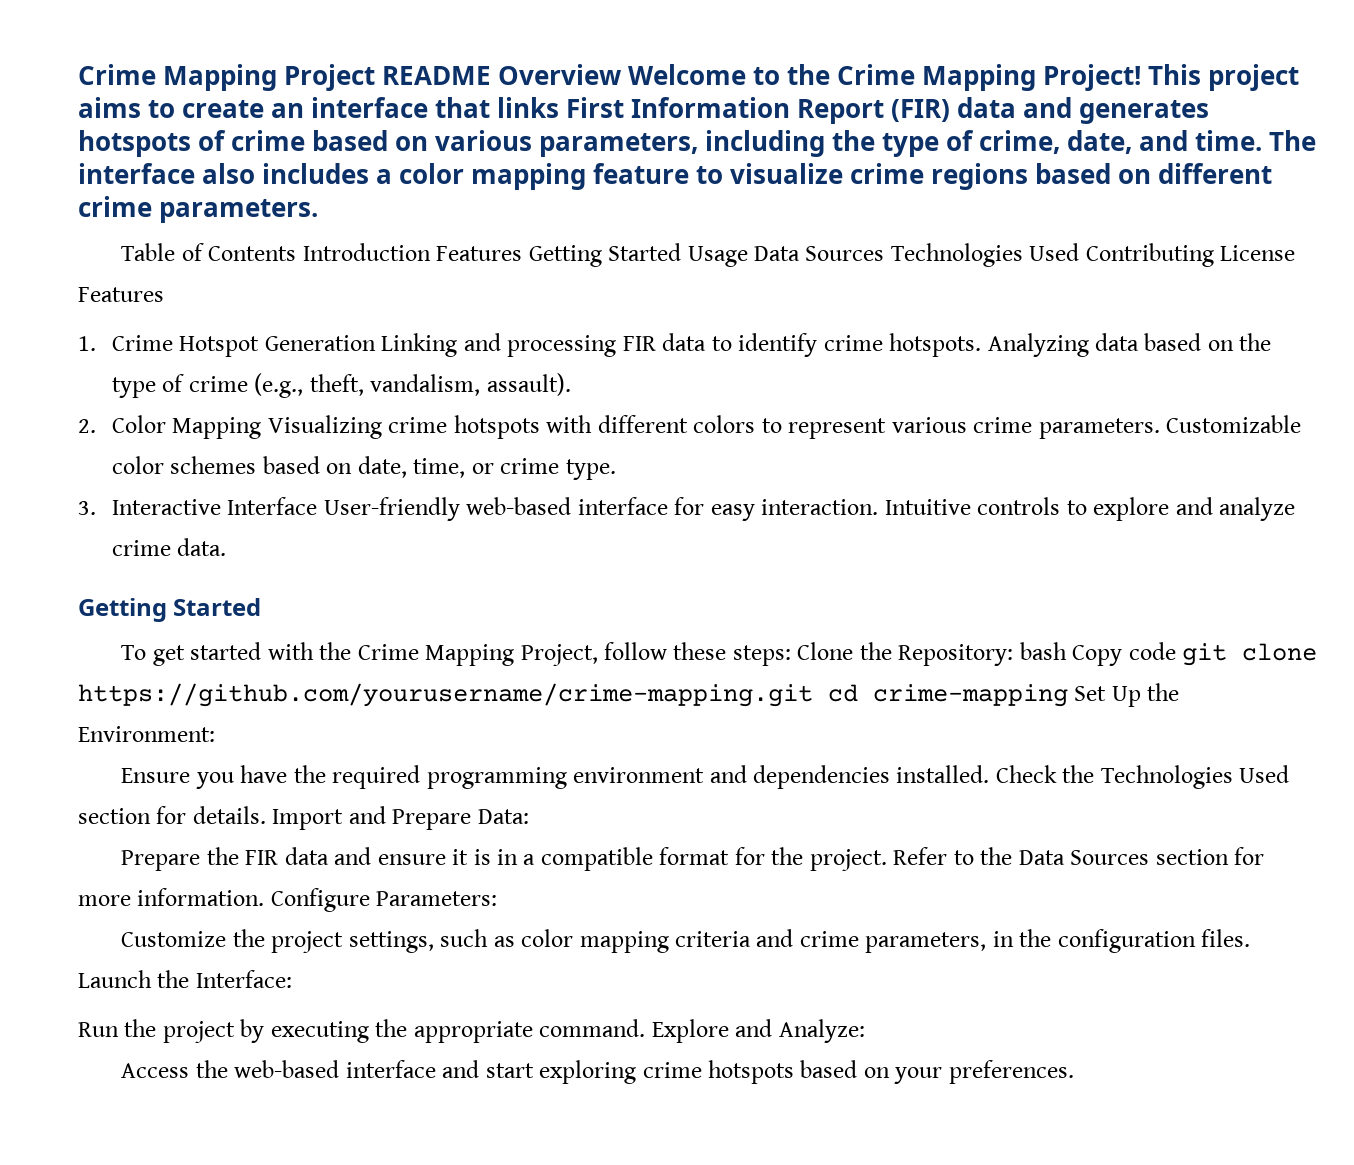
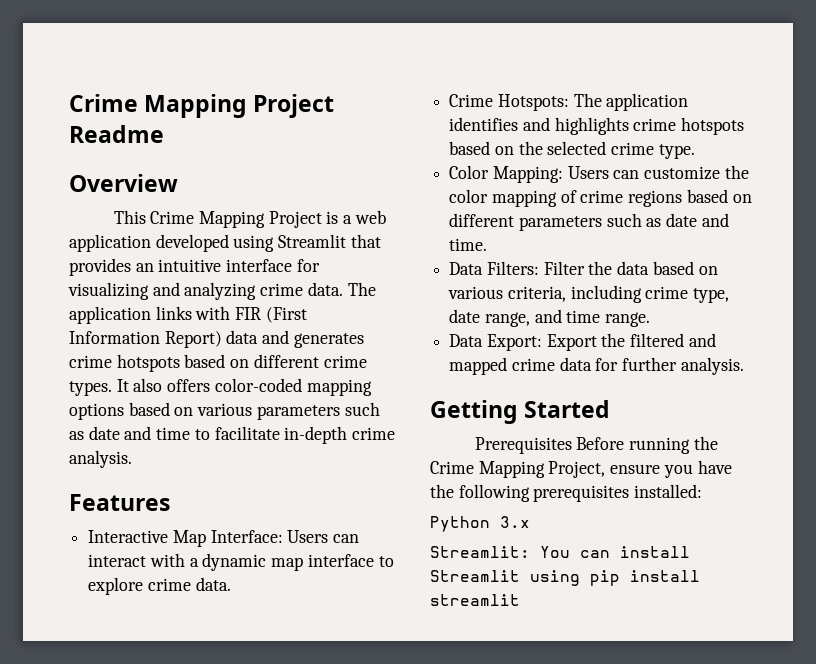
[78,64,492,91] Crime Mapping Project README -> [69,94,335,118] [69,125,164,143] Crime Mapping Project Readme //
[628,64,1300,91] [78,97,1210,124] [78,130,1317,157] [78,163,844,190] Welcome to the Crime Mapping Project! This project aims to create an interface that links First Information Report (FIR) data and generates hotspots of crime based on various parameters, including the type of crime, date, and time. The interface also includes a color mapping feature to visualize -> [113,210,386,228] [69,234,381,252] [69,258,320,276] [68,282,376,300] [69,306,307,324] [69,330,364,348] [69,354,367,372] [69,378,372,396] [69,402,380,420] [69,426,396,444] [69,450,132,468] [69,494,170,511] [88,530,360,547] [88,553,394,571] [88,577,231,595] [449,93,689,111] [449,117,745,135] [449,141,695,159] [449,165,749,183] [449,189,577,207] // This Crime Mapping Project is a web application developed using Streamlit that provides an intuitive interface for visualizing and analyzing crime data. The application links with FIR (First Information Report) data and generates crime hotspots based on different crime types. It also offers color-coded mapping options based on various parameters such as date and time to facilitate in-depth crime analysis. // Features // Interactive Map Interface: Users can interact with a dynamic map interface to explore crime data. // Crime Hotspots: The application identifies and highlights crime hotspots based on the selected crime type. // Color Mapping: Users can customize the color mapping of
[78,196,319,223] [121,243,1296,267] [78,287,164,302] [78,333,1272,357] [111,373,571,398] [78,415,1301,439] [111,456,616,480] [78,497,1295,521] [111,538,227,556] [78,598,262,622] [121,642,1318,666] [78,683,1180,707] [78,726,215,742] [121,765,1290,789] [78,806,529,830] [121,847,1265,871] [78,888,498,912] [121,929,1251,953] [78,970,292,988] [78,1019,865,1043] [121,1060,1074,1084] crime parameters. // Table of Contents Introduction Features Getting Started Usage Data Sources Technologies Used Contributing License Features // 1. Crime Hotspot Generation Linking and processing FIR data to identify crime hotspots. Analyzing data based on the type of crime (e.g., theft, vandalism, assault). // 2. Color Mapping Visualizing crime hotspots with different colors to represent various crime parameters. Customizable color schemes based on date, time, or crime type. // 3. Interactive Interface User-friendly web-based interface for easy interaction. Intuitive controls to explore and analyze crime data. // Getting Started // To get started with the Crime Mapping Project, follow these steps: Clone the Repository: bash Copy code git clone https://github.com/yourusername/crime-mapping.git cd crime-mapping Set Up the Environment: // Ensure you have the required programming environment and dependencies installed. Check the Technologies Used section for details. Import and Prepare Data: // Prepare the FIR data and ensure it is in a compatible format for the project. Refer to the Data Sources section for more information. Configure Parameters: // Customize the project settings, such as color mapping criteria and crime parameters, in the configuration files. Launch the Interface: // Run the project by executing the appropriate command. Explore and Analyze: // Access the web-based interface and start exploring crime hotspots based on your preferences. -> [518,213,729,231] [449,238,488,251] [449,261,718,275] [448,285,730,303] [449,309,651,327] [449,333,716,351] [449,357,744,375] [430,400,611,424] [474,436,718,454] [430,460,732,478] [430,484,703,502] [430,516,530,532] [430,546,690,558] [430,570,700,586] [430,594,520,606] parameters such as date and time. // Data Filters: Filter the data based on various criteria, including crime type, date range, and time range. // Data Export: Export the filtered and mapped crime data for further analysis. // Getting Started // Prerequisites Before running the Crime Mapping Project, ensure you have the following prerequisites installed: // Python 3.x // Streamlit: You can install Streamlit using pip install streamlit

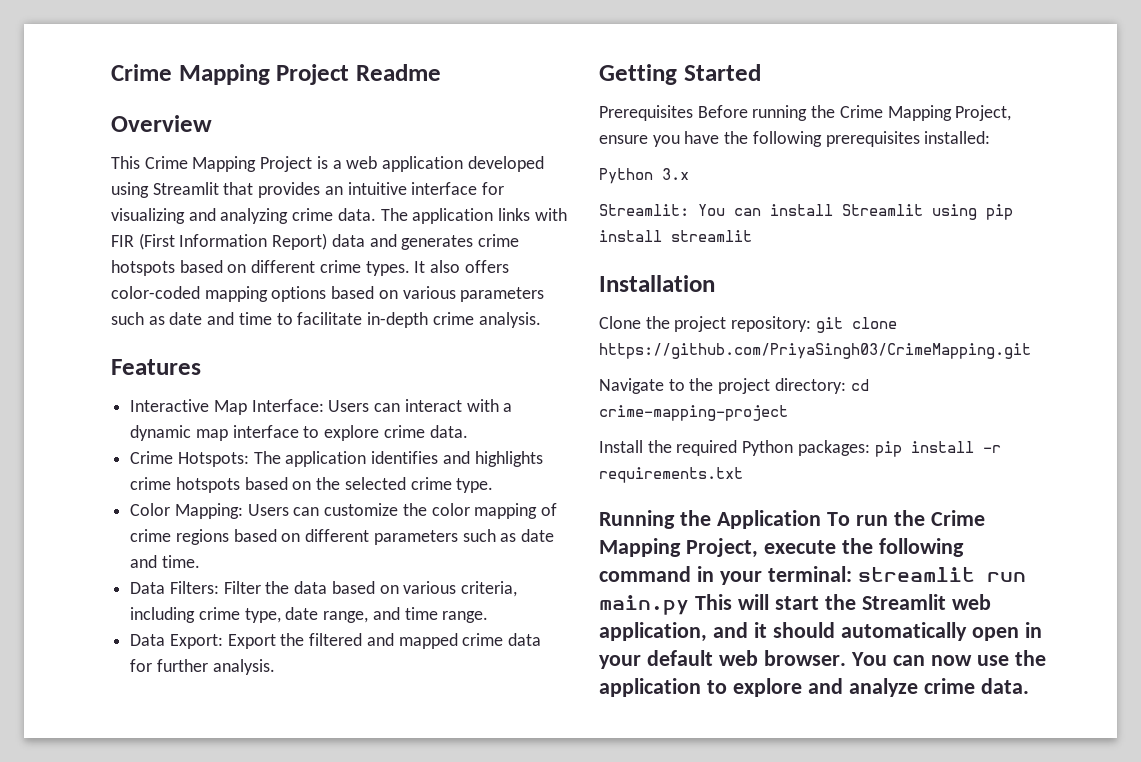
(520, 600) none -> [599,275,715,292] [599,316,897,333] [599,343,1031,359] [599,378,869,394] [599,405,788,421] [599,440,1001,457] [599,467,743,483] [599,510,985,529] [599,538,964,558] [599,566,1026,585] [599,594,991,615] [599,622,1042,642] [599,650,1046,669] [599,678,1029,697] // Installation // Clone the project repository: git clone https://github.com/PriyaSingh03/CrimeMapping.git // Navigate to the project directory: cd crime-mapping-project // Install the required Python packages: pip install -r requirements.txt // Running the Application To run the Crime Mapping Project, execute the following command in your terminal: streamlit run main.py This will start the Streamlit web application, and it should automatically open in your default web browser. You can now use the application to explore and analyze crime data.

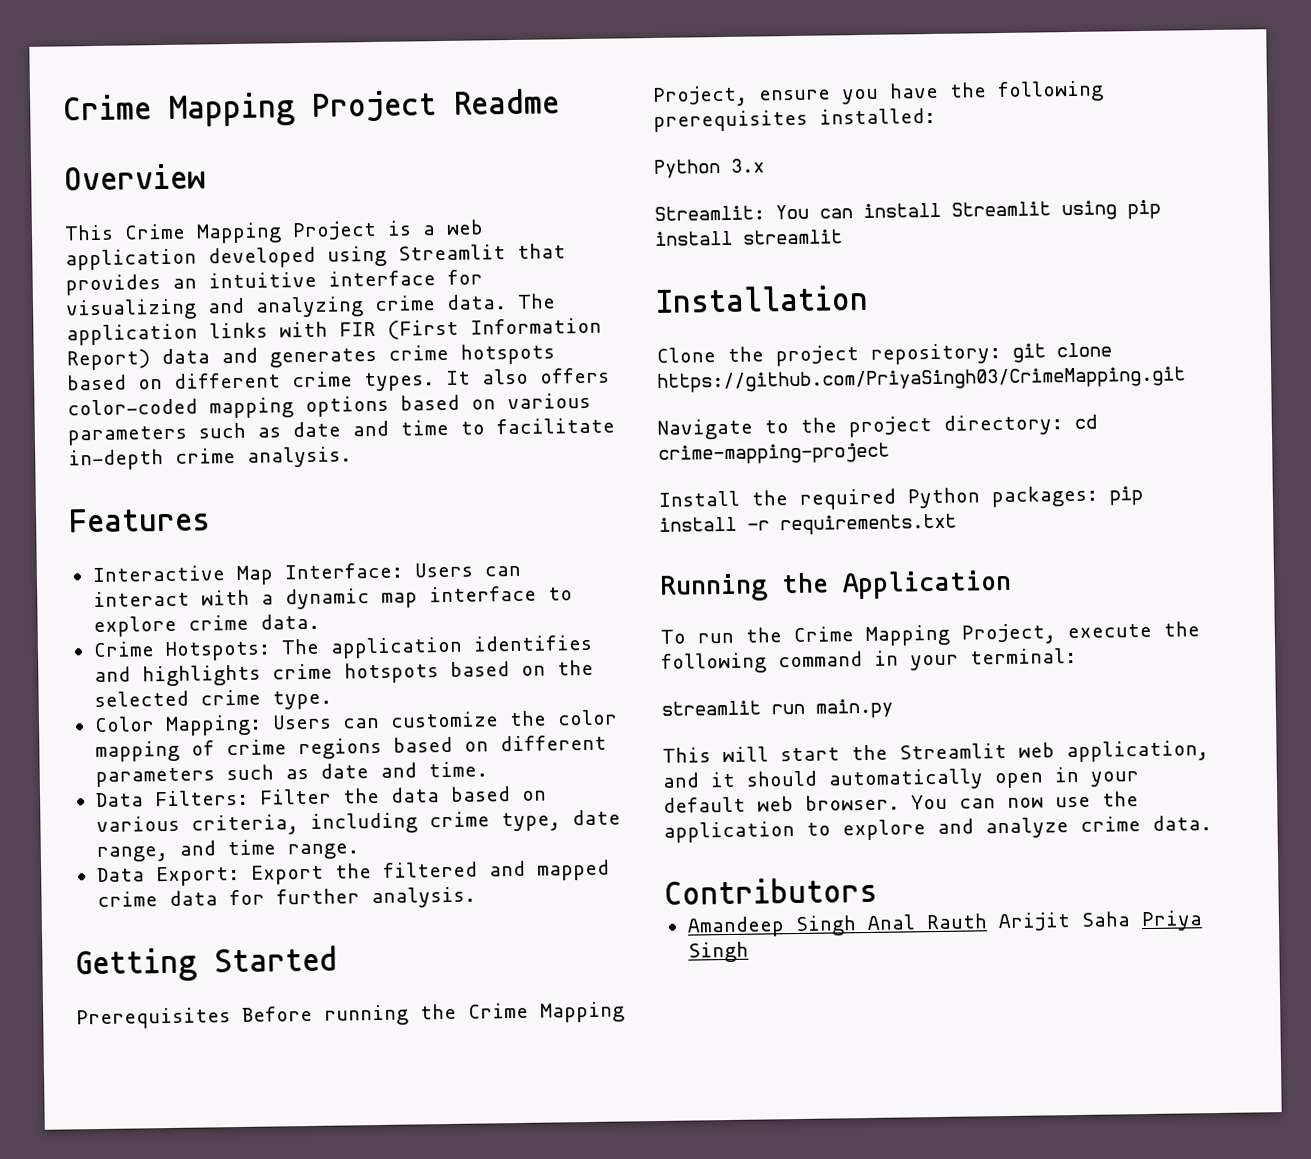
(821, 519) none -> (1012, 584) //
(852, 574) none -> (1077, 656) //
(689, 605) none -> (894, 708) //
(1029, 686) none -> [664,876,878,905] [686,910,1203,938] [687,941,749,963] // Contributors // Amandeep Singh Anal Rauth Arijit Saha Priya Singh

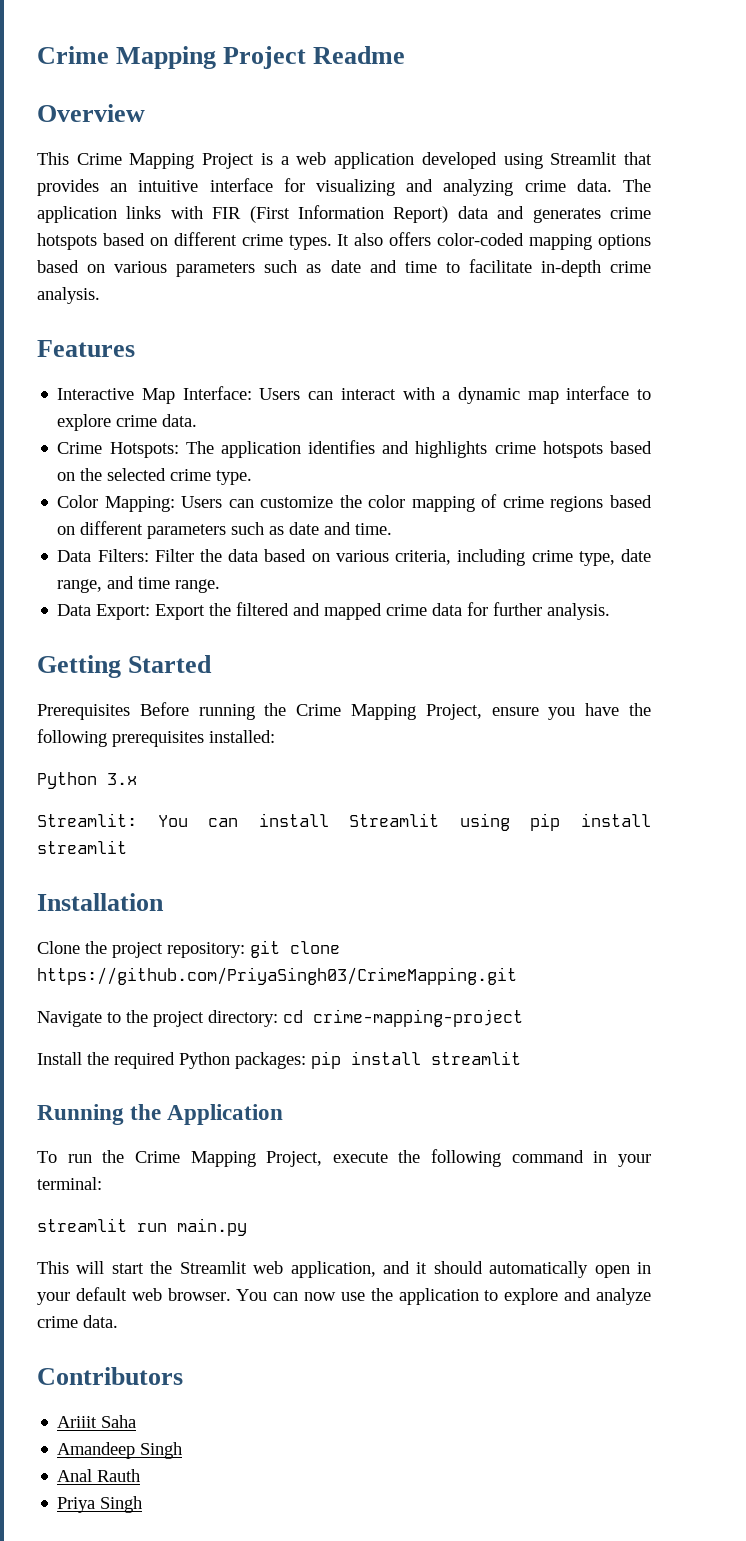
[747,513,957,536] -r requirements.txt -> [431,1051,521,1065] streamlit
(878, 890) none -> [57,1415,137,1428] // Ariiit Saha
(857, 926) none -> (183, 1450) //
[997,911,1131,932] Arijit Saha -> (141, 1475) //

